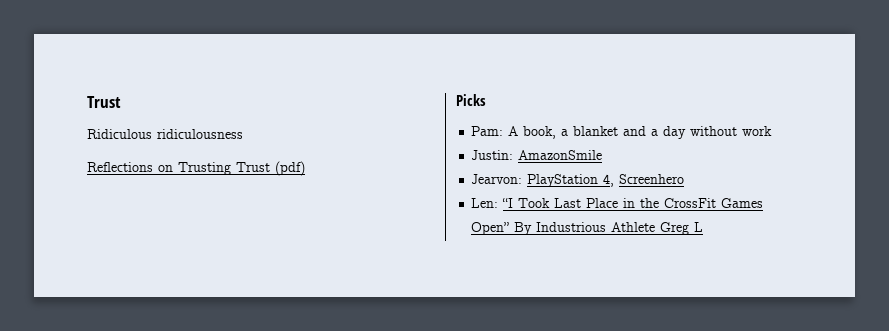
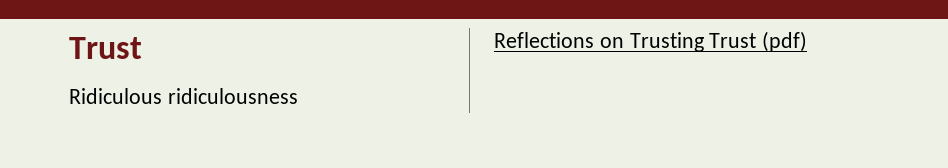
[456,94,486,106] [471,126,773,139] [471,150,603,160] [471,174,685,187] [471,198,764,208] [471,222,704,235] // Picks // Pam: A book, a blanket and a day without work // Justin: AmazonSmile // Jearvon: PlayStation 4, Screenhero // Len: “I Took Last Place in the CrossFit Games Open” By Industrious Athlete Greg L -> (808, 41) none

